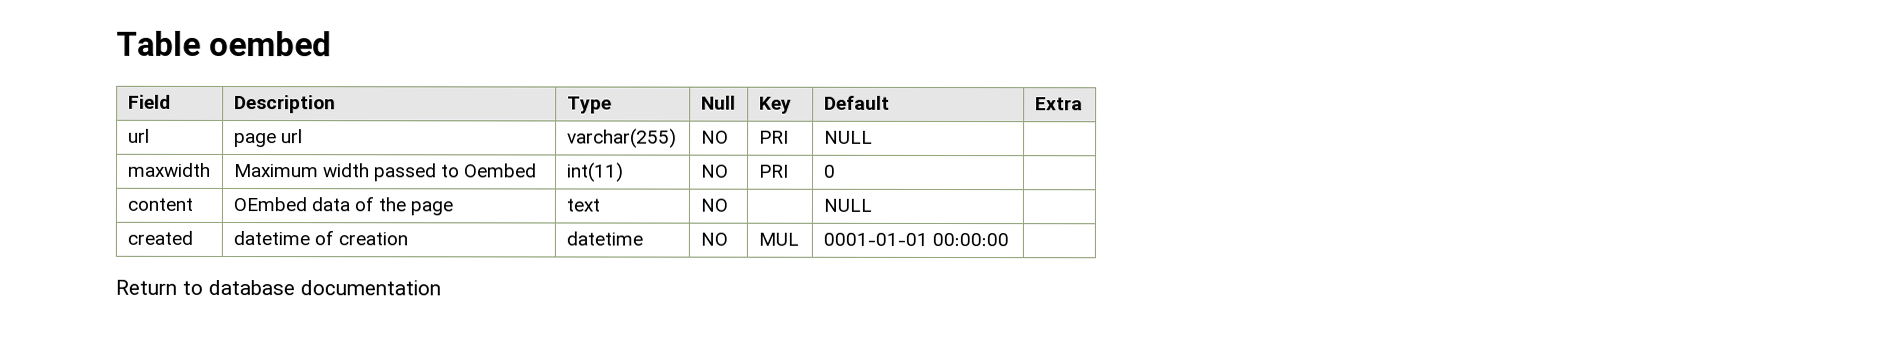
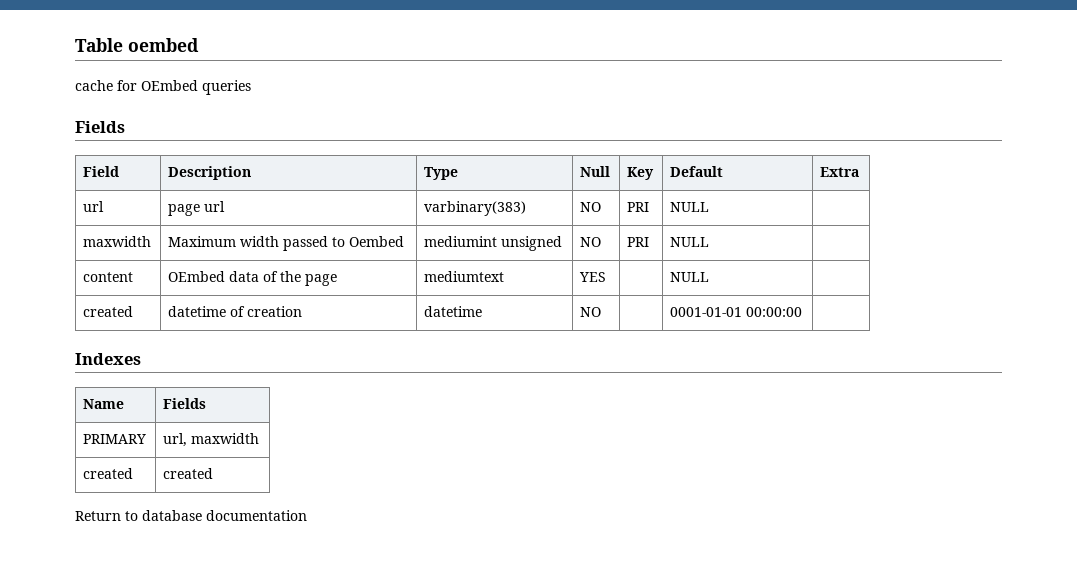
(331, 43) none -> [75,80,251,95] [75,121,125,133] // cache for OEmbed queries // Fields
[566,128,677,149] varchar(255) -> [424,201,527,216] varbinary(383)
[565,162,624,183] [700,164,729,178] [758,164,789,178] [823,164,836,178] int(11) | NO | PRI | 0 -> [424,236,563,251] [580,237,602,247] [627,237,650,247] [670,237,710,247] mediumint unsigned | NO | PRI | NULL
[565,198,600,212] [699,198,728,212] text | NO -> [424,271,505,282] [579,272,607,282] mediumtext | YES
[757,232,799,246] MUL -> (602, 312) none
(1009, 239) none -> [75,353,141,365] [83,399,125,409] [163,398,207,409] [83,434,147,444] [163,433,260,447] [83,468,134,479] [163,468,214,479] // Indexes // Name | Fields // PRIMARY | url, maxwidth // created | created

